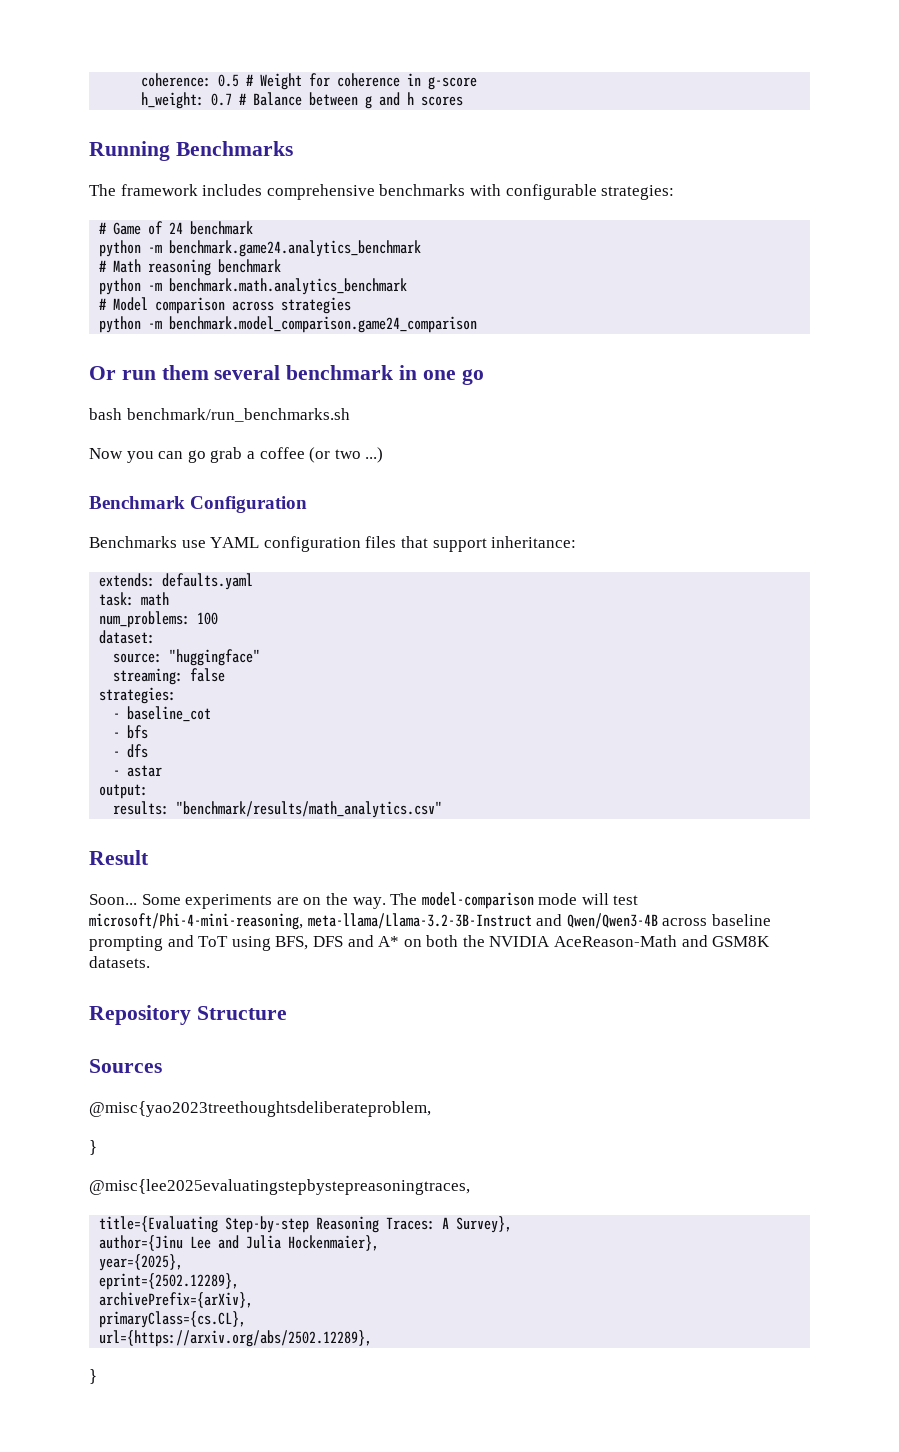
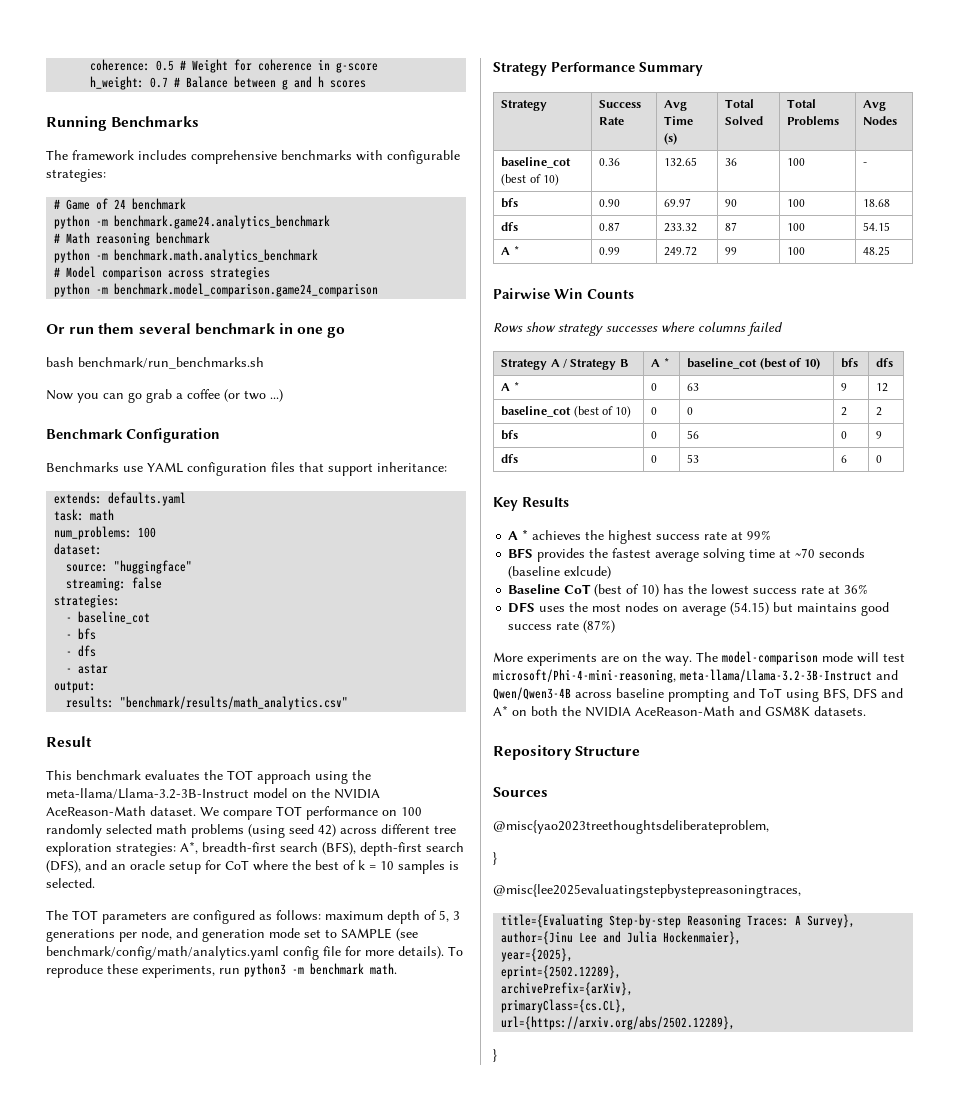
[89,894,181,905] Soon... Some -> [46,770,371,784] [46,788,380,799] [46,806,422,820] [46,824,456,838] [46,841,464,856] [46,860,459,874] [46,878,95,888] [46,910,460,924] [46,928,418,942] [46,946,463,960] [46,963,397,978] [493,62,703,76] [501,100,548,111] [599,100,642,108] [599,117,625,125] [664,100,688,111] [664,116,694,125] [664,133,678,145] [725,99,755,108] [725,116,764,125] [787,99,817,108] [787,116,840,126] [863,100,887,111] [863,116,898,125] [501,157,572,168] [501,174,560,186] [599,158,621,166] [664,157,698,167] [725,158,738,166] [787,158,806,166] [863,162,868,166] [501,198,519,208] [599,199,621,207] [664,198,692,207] [725,199,738,207] [787,199,806,207] [863,199,891,207] [501,222,519,231] [599,222,621,231] [664,223,698,232] [725,222,738,231] [787,223,806,231] [863,222,891,231] [501,246,519,255] [599,247,621,255] [664,246,698,256] [725,247,738,255] [787,247,806,255] [863,246,891,256] [493,288,634,299] [493,322,783,336] [501,359,628,370] [651,358,669,367] [687,358,821,370] [841,358,859,368] [876,358,894,367] [501,382,519,391] [651,383,658,391] [687,383,700,391] [841,383,848,391] [876,383,889,392] [501,406,632,418] [651,407,658,415] [687,407,694,415] [841,407,848,416] [876,407,883,416] [501,430,519,440] [651,431,658,439] [687,430,700,439] [841,431,848,439] [876,431,883,439] [501,454,519,463] [651,455,658,463] [687,454,700,463] [841,455,848,463] [876,455,883,463] [493,497,569,511] [508,529,772,544] [508,548,866,562] [508,566,612,579] [508,584,869,597] [508,602,890,616] [508,620,616,633] [493,652,523,662] This benchmark evaluates the TOT approach using the meta-llama/Llama-3.2-3B-Instruct model on the NVIDIA AceReason-Math dataset. We compare TOT performance on 100 randomly selected math problems (using seed 42) across different tree exploration strategies: A*, breadth-first search (BFS), depth-first search (DFS), and an oracle setup for CoT where the best of k = 10 samples is selected. // The TOT parameters are configured as follows: maximum depth of 5, 3 generations per node, and generation mode set to SAMPLE (see benchmark/config/math/analytics.yaml config file for more details). To reproduce these experiments, run python3 -m benchmark math. // Strategy Performance Summary // Strategy | Success Rate | Avg Time (s) | Total Solved | Total Problems | Avg Nodes // baseline_cot (best of 10) | 0.36 | 132.65 | 36 | 100 | - // bfs | 0.90 | 69.97 | 90 | 100 | 18.68 // dfs | 0.87 | 233.32 | 87 | 100 | 54.15 // A * | 0.99 | 249.72 | 99 | 100 | 48.25 // Pairwise Win Counts // Rows show strategy successes where columns failed // Strategy A / Strategy B | A * | baseline_cot (best of 10) | bfs | dfs // A * | 0 | 63 | 9 | 12 // baseline_cot (best of 10) | 0 | 0 | 2 | 2 // bfs | 0 | 56 | 0 | 9 // dfs | 0 | 53 | 6 | 0 // Key Results // A * achieves the highest success rate at 99% // BFS provides the fastest average solving time at ~70 seconds (baseline exlcude) // Baseline CoT (best of 10) has the lowest success rate at 36% // DFS uses the most nodes on average (54.15) but maintains good success rate (87%) // More

